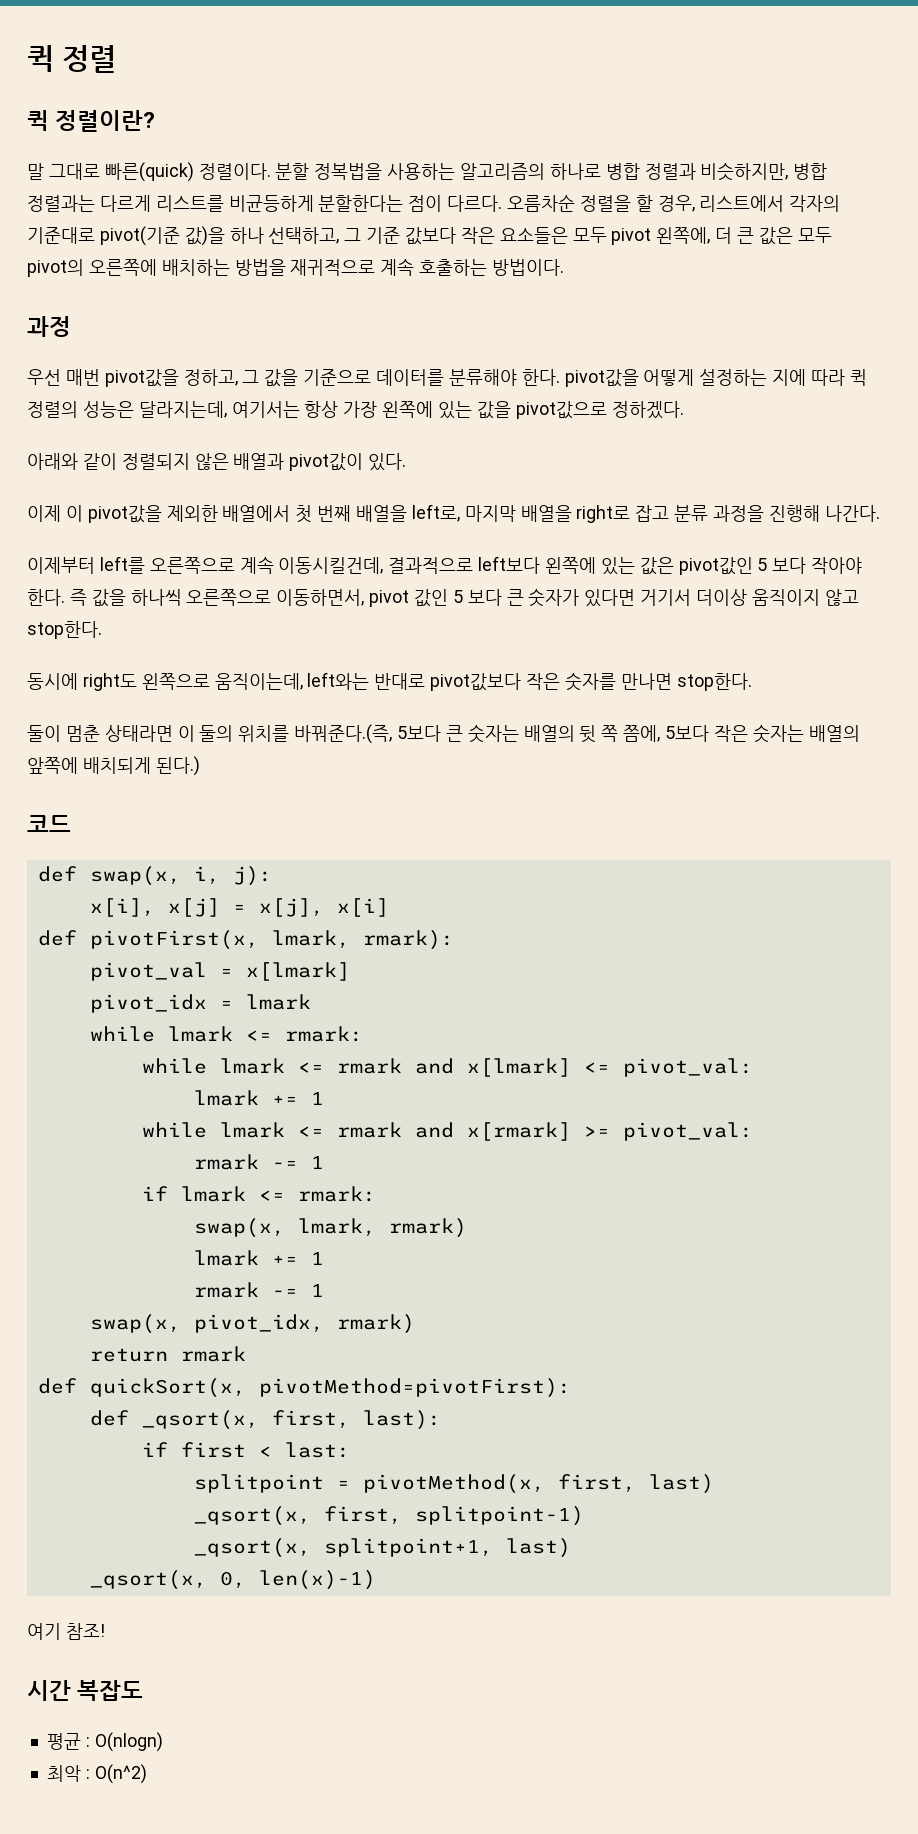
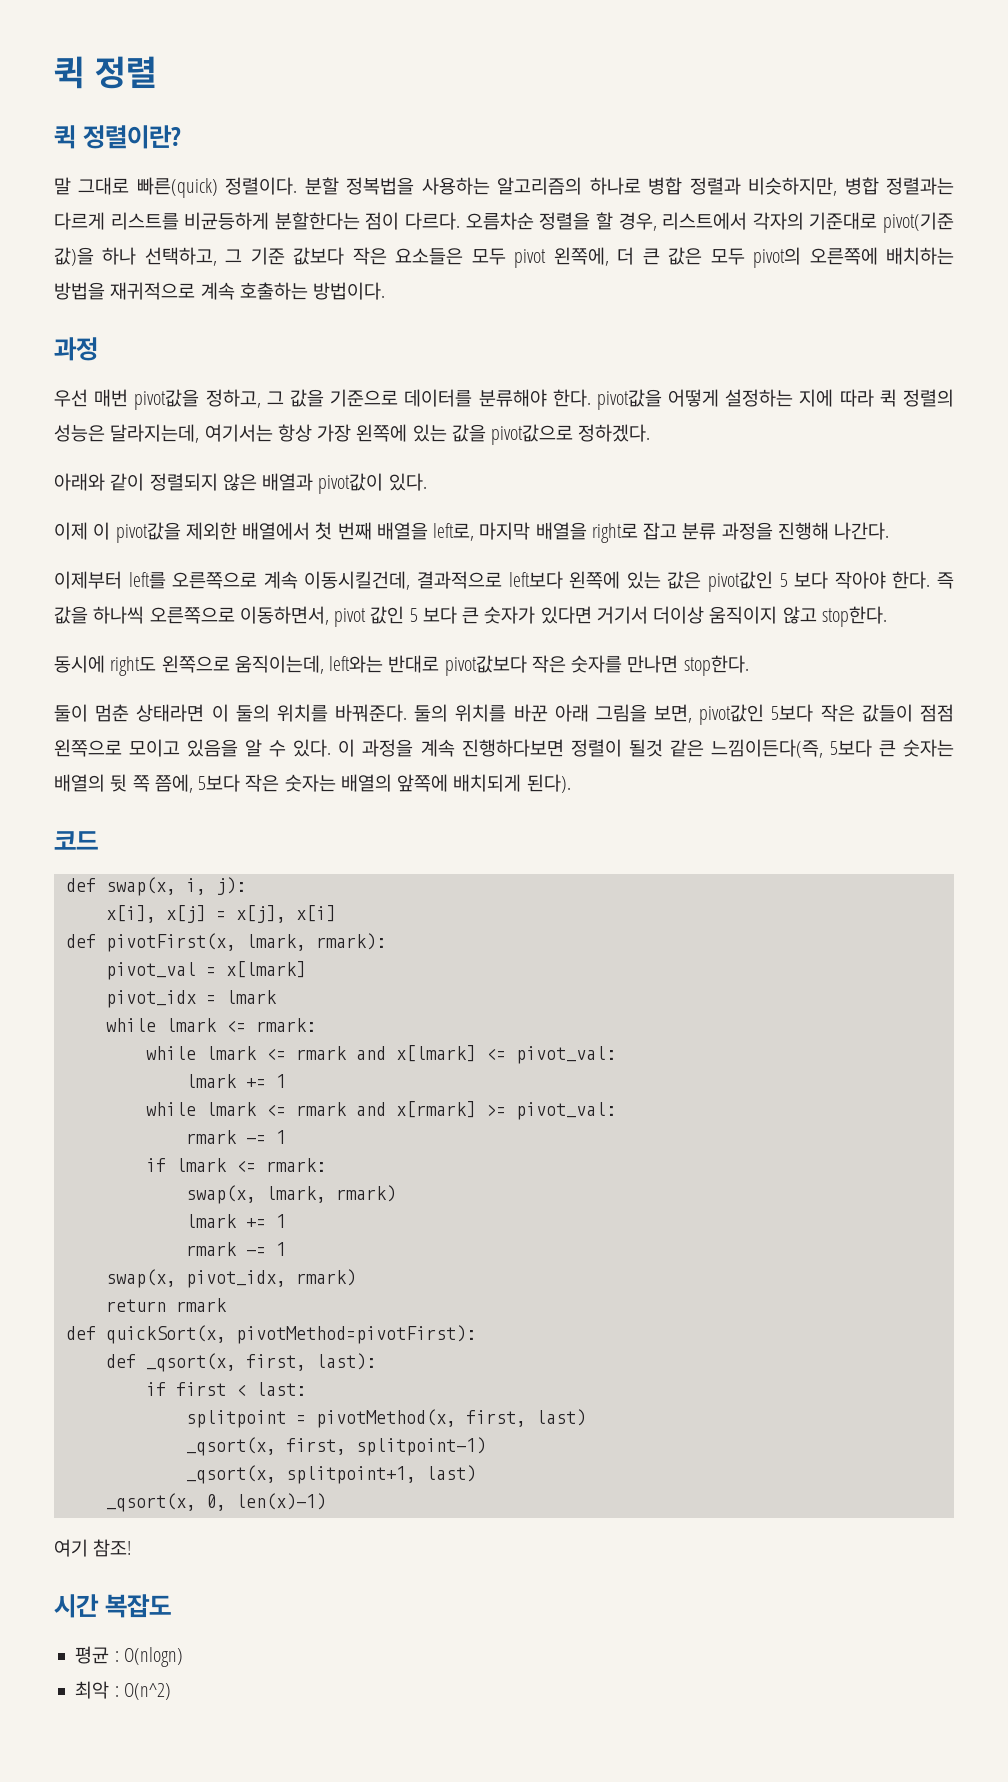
[294,724,393,744] 바꿔준다.(즉, -> [335,704,954,725] [54,739,823,758] 바꿔준다. 둘의 위치를 바꾼 아래 그림을 보면, pivot값인 5보다 작은 값들이 점점 왼쪽으로 모이고 있음을 알 수 있다. 이 과정을 계속 진행하다보면 정렬이 될것 같은 느낌이든다(즉,
[155,756,200,776] 된다.) -> [526,774,571,793] 된다).

